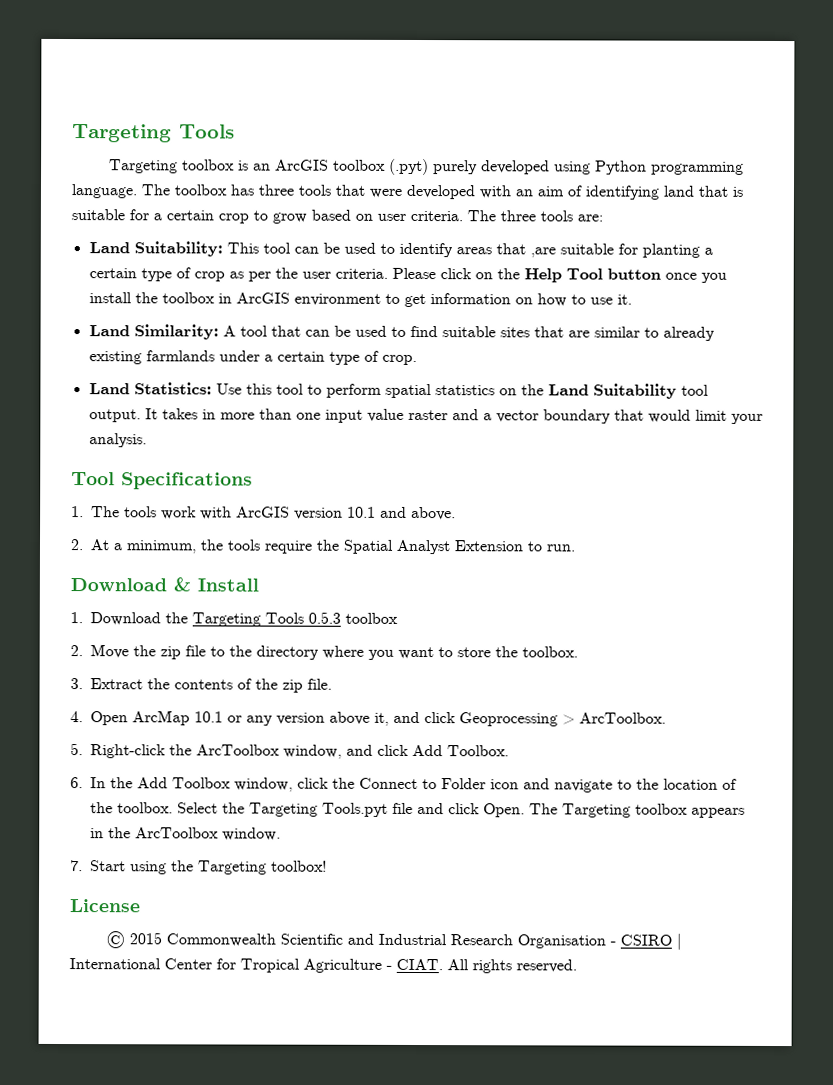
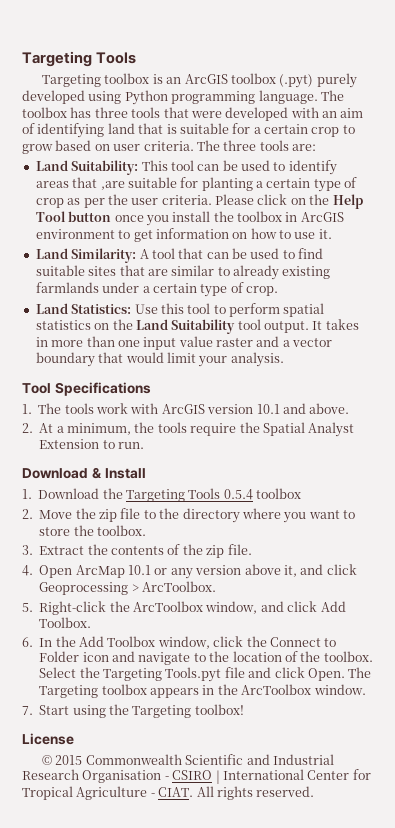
[308,611,341,624] 0.5.3 -> [223,489,253,500] 0.5.4

